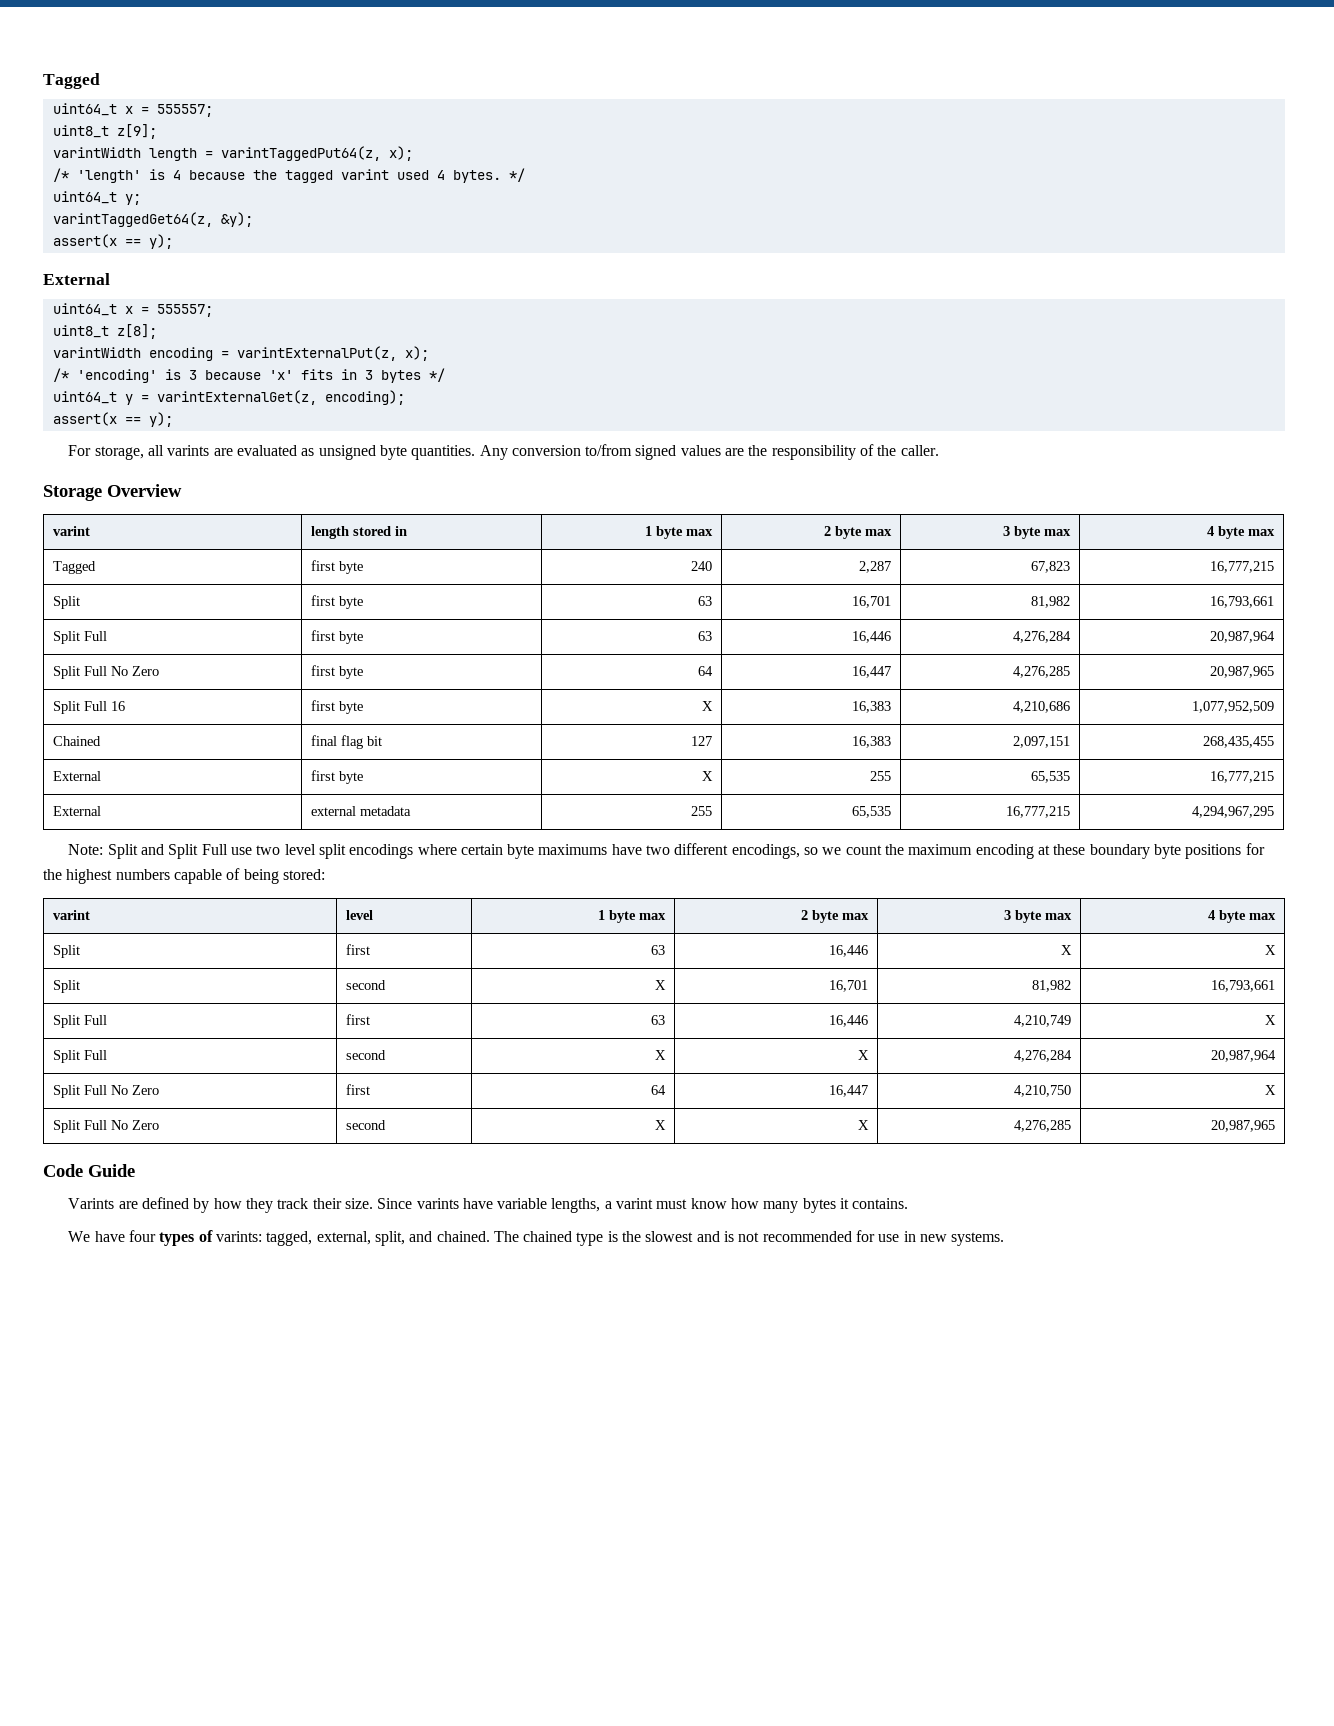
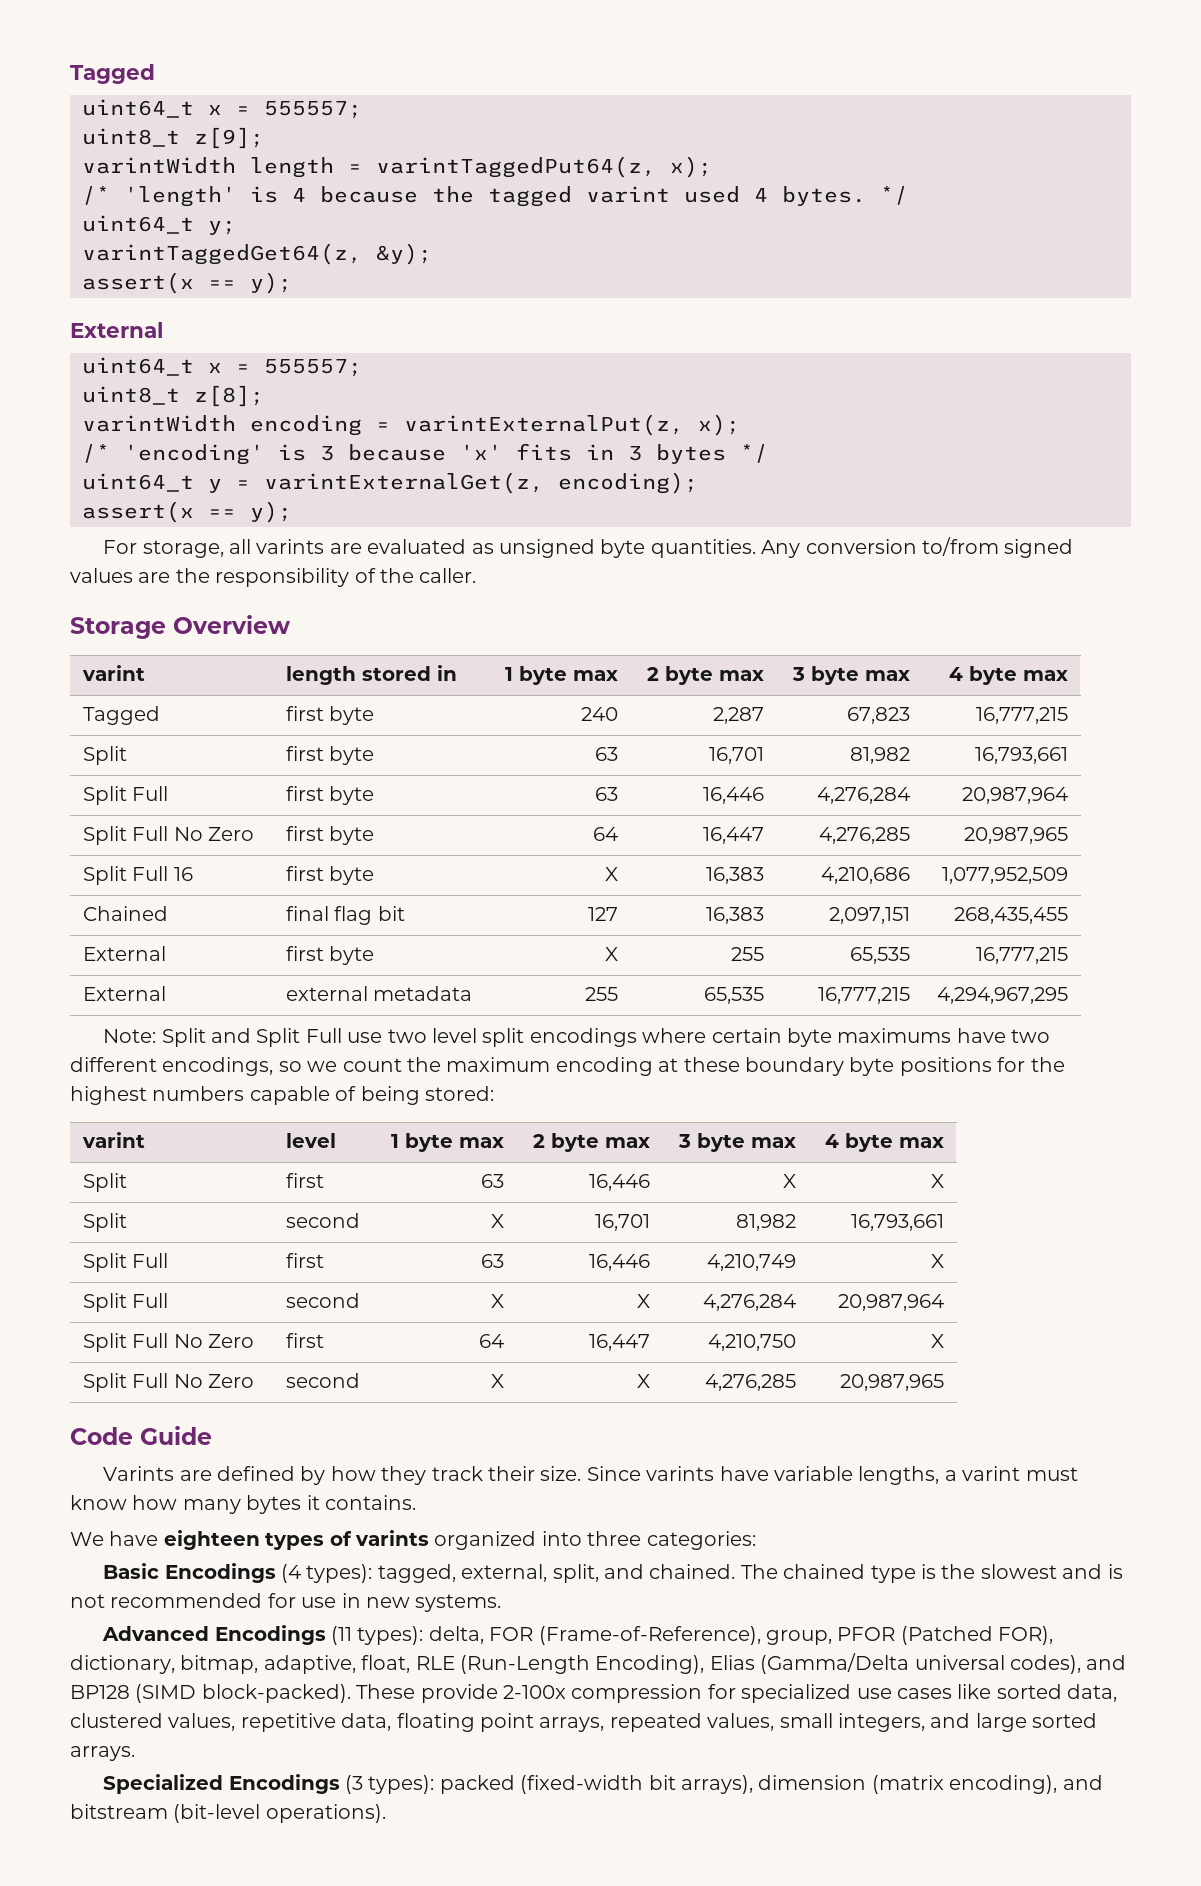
[128,1230,156,1242] four -> [163,1530,260,1550] eighteen
[215,1231,262,1242] varints: -> [355,1530,756,1550] [103,1563,373,1583] varints organized into three categories: // Basic Encodings (4 types):
(1005, 1239) none -> [102,1625,1054,1645] [70,1653,1127,1674] [70,1684,1118,1703] [70,1713,1098,1732] [70,1746,135,1761] [103,1774,1103,1794] [70,1804,386,1823] // Advanced Encodings (11 types): delta, FOR (Frame-of-Reference), group, PFOR (Patched FOR), dictionary, bitmap, adaptive, float, RLE (Run-Length Encoding), Elias (Gamma/Delta universal codes), and BP128 (SIMD block-packed). These provide 2-100x compression for specialized use cases like sorted data, clustered values, repetitive data, floating point arrays, repeated values, small integers, and large sorted arrays. // Specialized Encodings (3 types): packed (fixed-width bit arrays), dimension (matrix encoding), and bitstream (bit-level operations).

